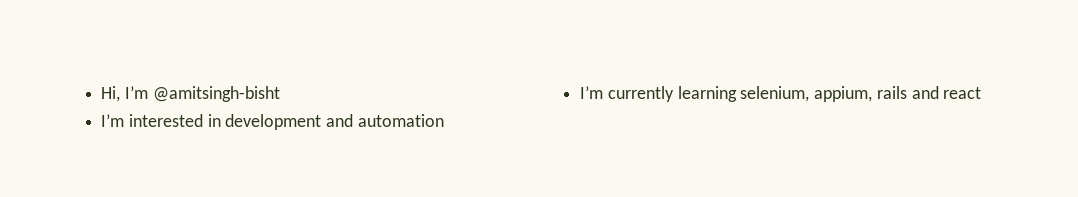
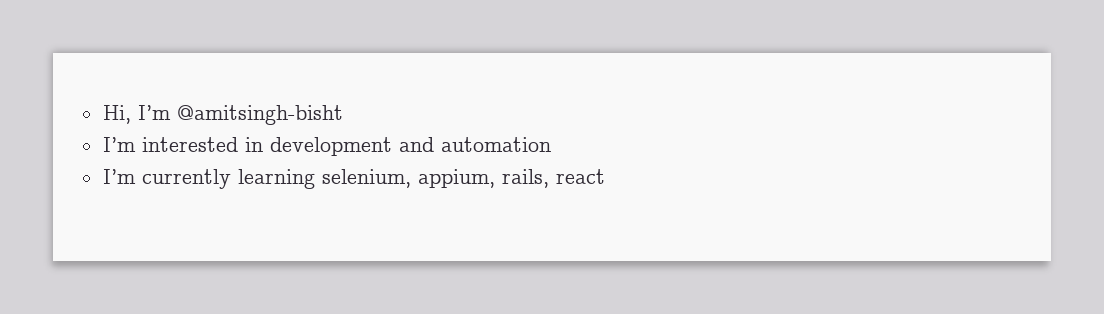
[876,86,939,99] rails and -> [501,169,549,188] rails,

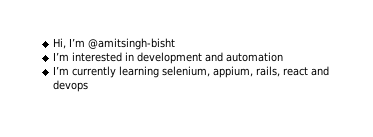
(605, 176) none -> [311,66,330,76] [53,80,89,92] and devops

